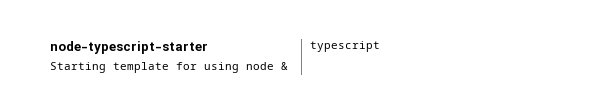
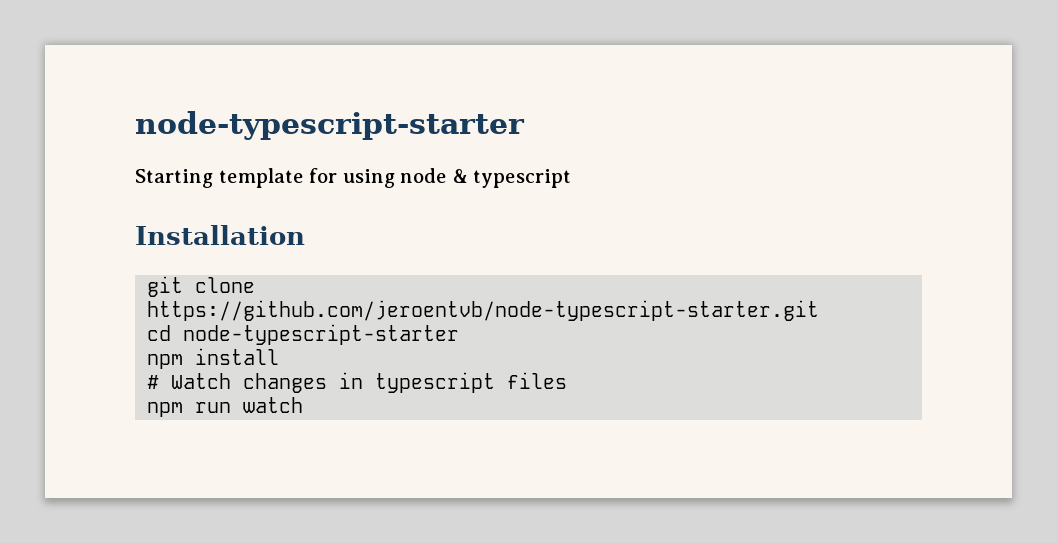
(380, 46) none -> [135,225,305,245] [147,276,256,297] [147,300,820,321] [147,324,460,345] [147,348,280,369] [147,372,568,393] [147,397,304,417] // Installation // git clone https://github.com/jeroentvb/node-typescript-starter.git // cd node-typescript-starter // npm install // # Watch changes in typescript files // npm run watch

